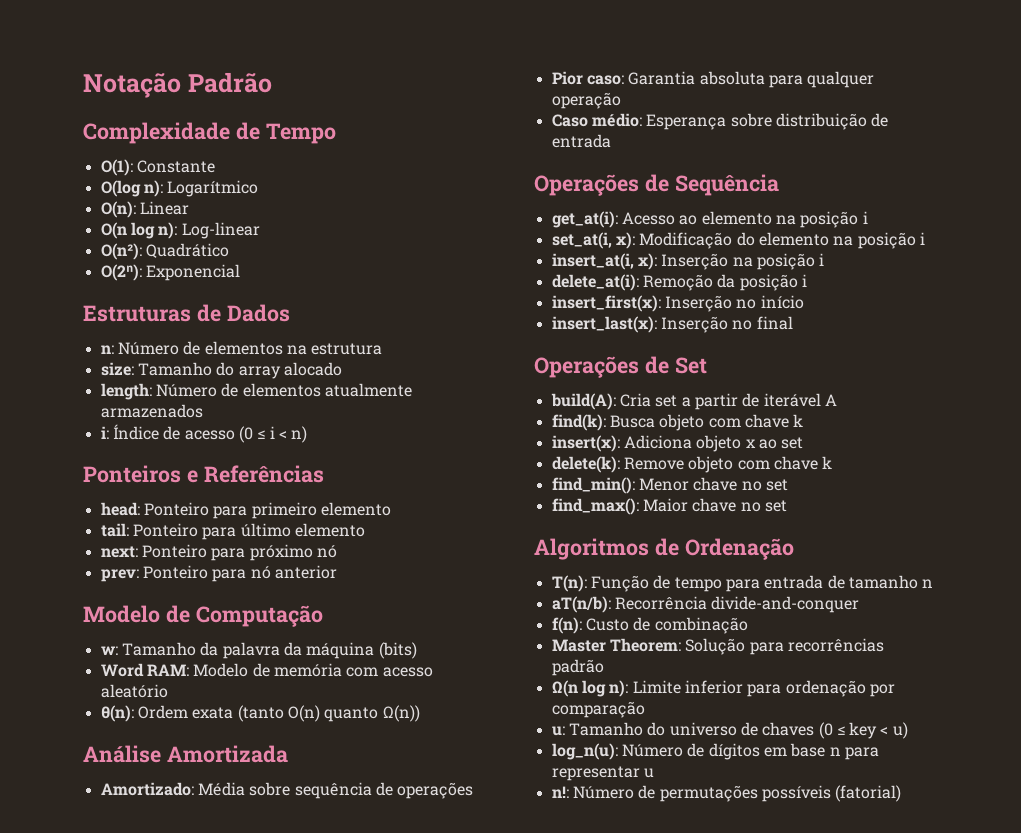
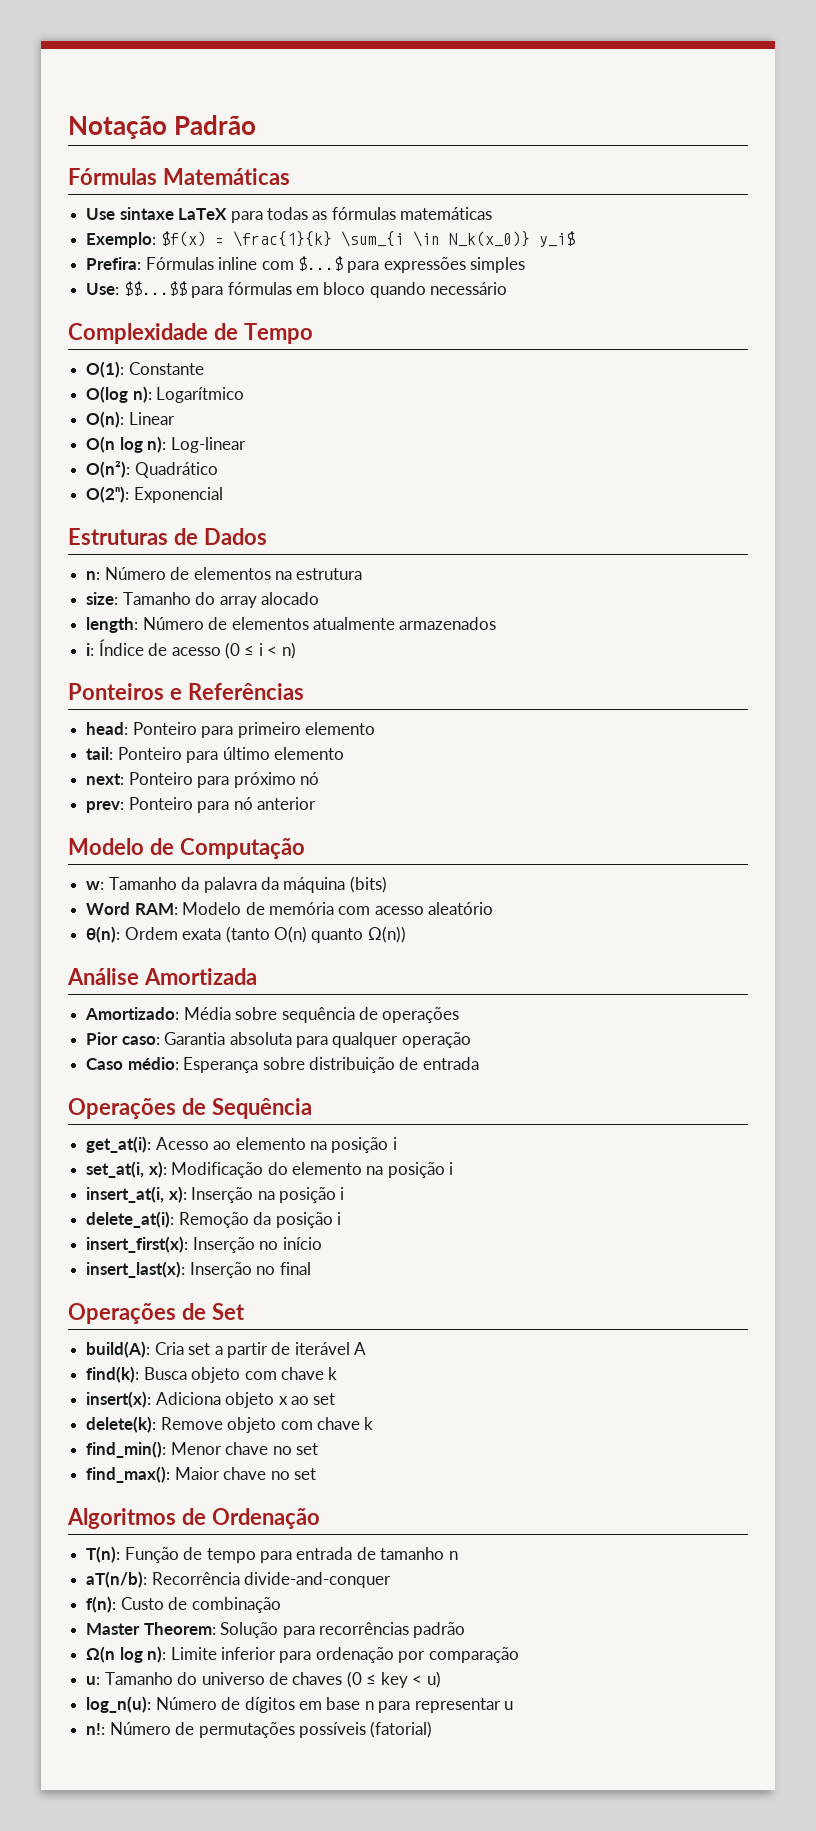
(272, 82) none -> [68,168,290,185] [86,207,493,223] [86,231,575,248] [86,256,526,273] [86,281,508,298] // Fórmulas Matemáticas // Use sintaxe LaTeX para todas as fórmulas matemáticas // Exemplo: $f(x) = \frac{1}{k} \sum_{i \in N_k(x_0)} y_i$ // Prefira: Fórmulas inline com $...$ para expressões simples // Use: $$...$$ para fórmulas em bloco quando necessário

